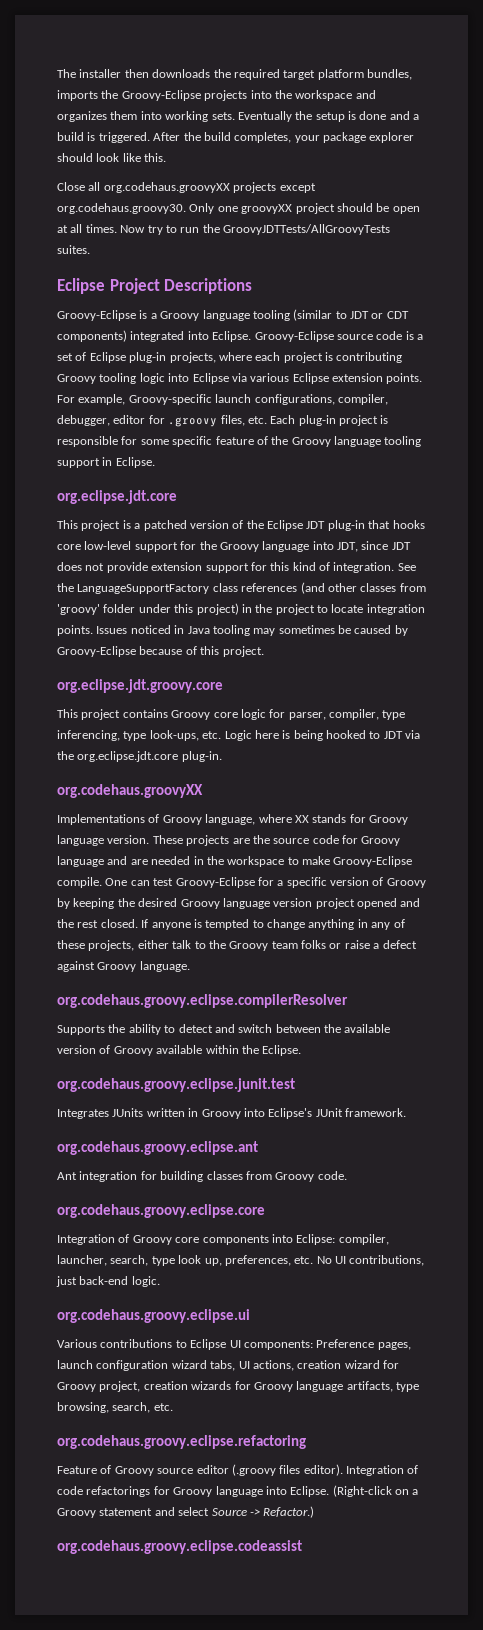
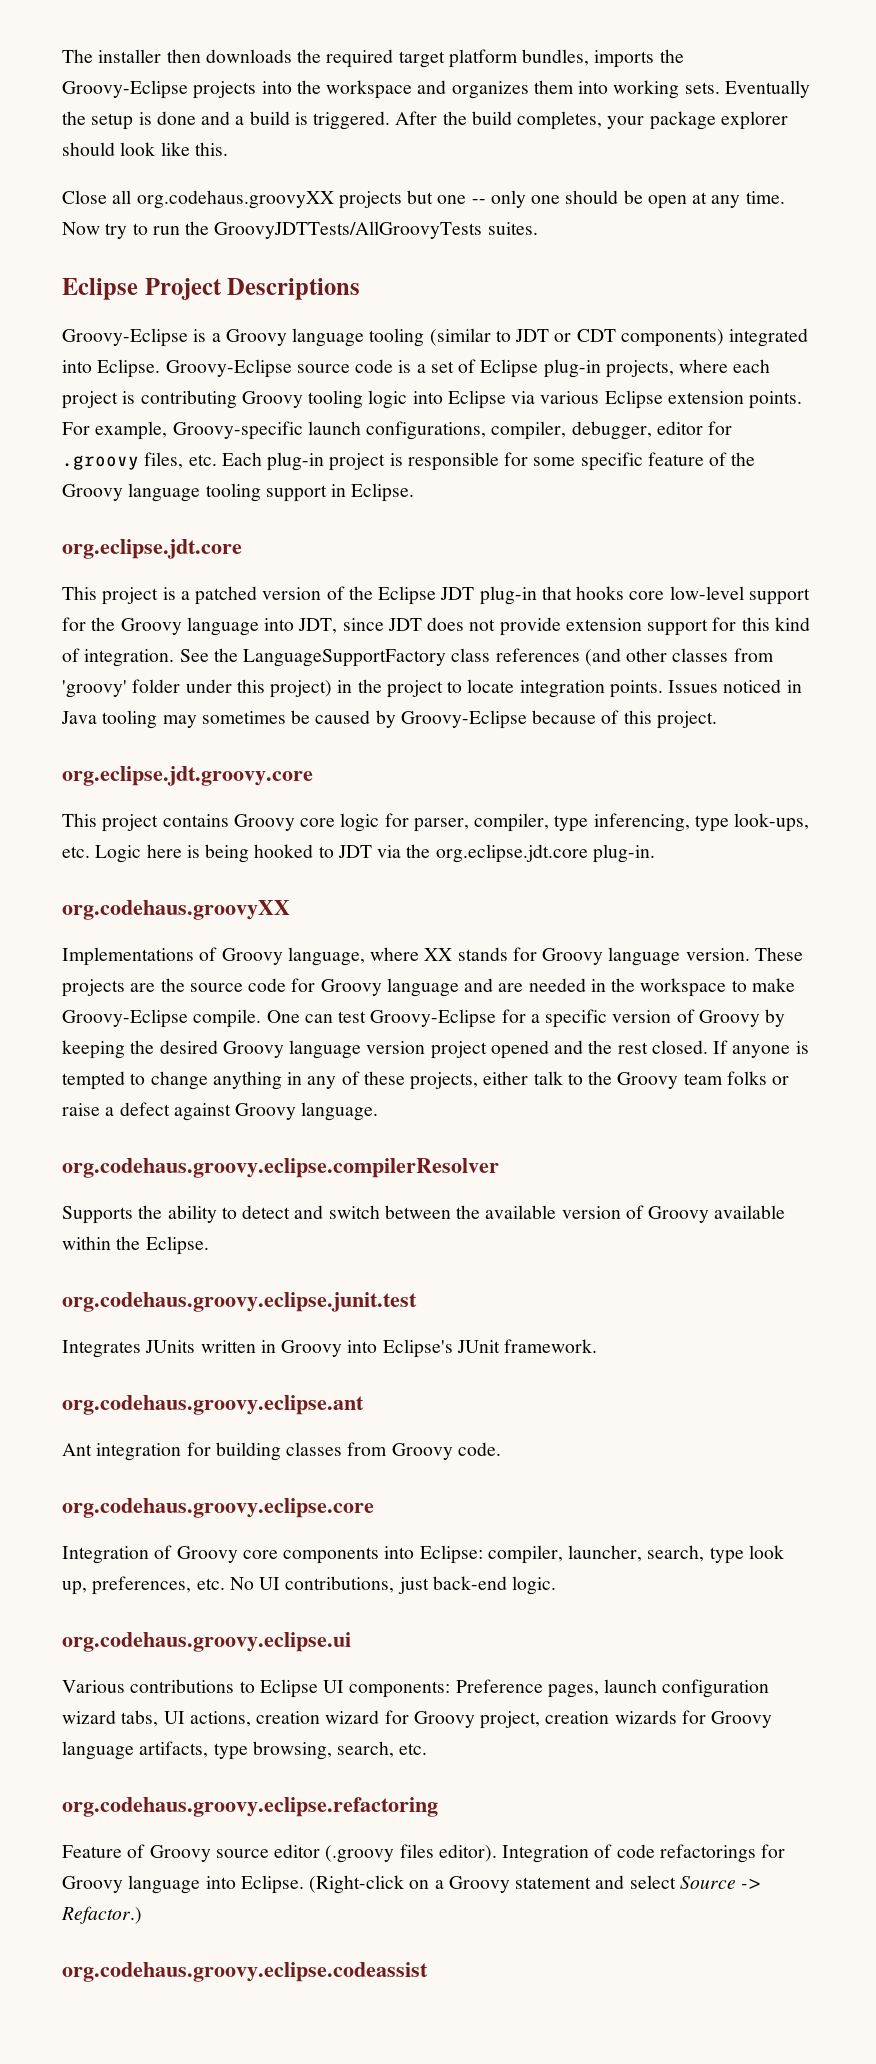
[279,183,316,193] [57,203,335,214] except org.codehaus.groovy30. Only one groovyXX project -> [407,190,561,208] but one -- only one
[70,224,117,233] all times. -> [711,191,785,208] any time.

